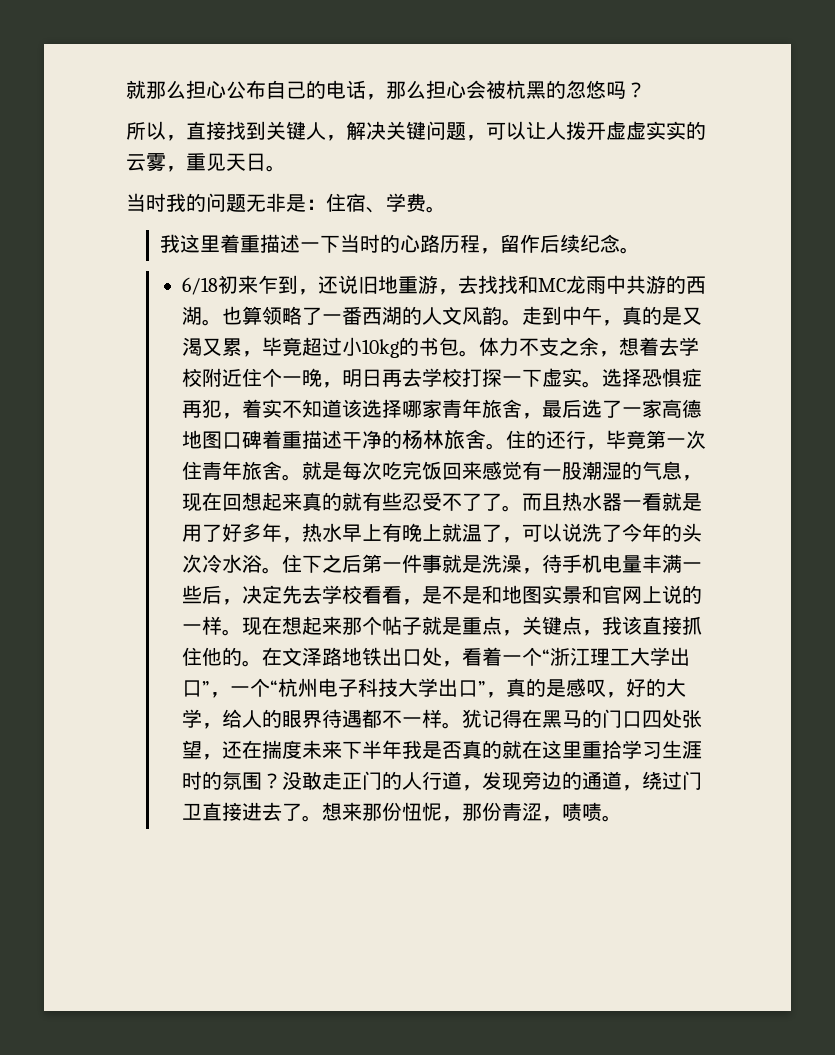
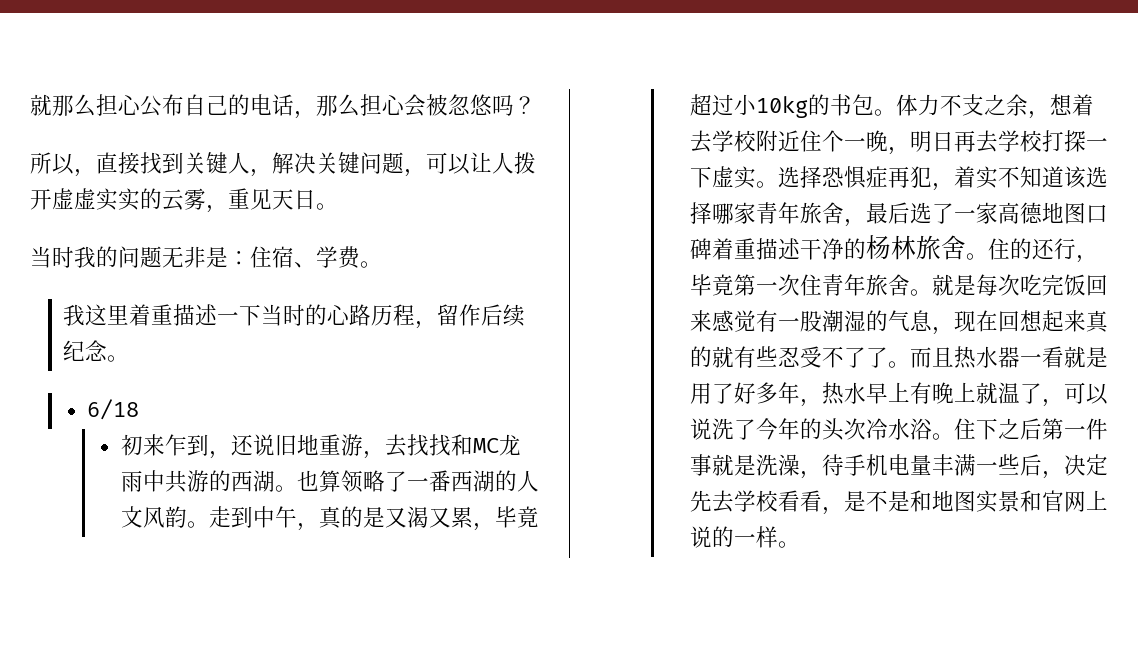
[506,80,566,99] 杭黑的 -> (448, 105) none
(218, 286) none -> (140, 409) //
[241,616,702,636] [181,647,690,667] [181,678,686,698] [181,709,702,729] [181,740,702,760] [181,771,702,791] [181,802,622,822] 现在想起来那个帖子就是重点，关键点，我该直接抓住他的。在文泽路地铁出口处，看着一个“浙江理工大学出口”，一个“杭州电子科技大学出口”，真的是感叹，好的大学，给人的眼界待遇都不一样。犹记得在黑马的门口四处张望，还在揣度未来下半年我是否真的就在这里重拾学习生涯时的氛围？没敢走正门的人行道，发现旁边的通道，绕过门卫直接进去了。想来那份忸怩，那份青涩，啧啧。 -> (800, 544) none

